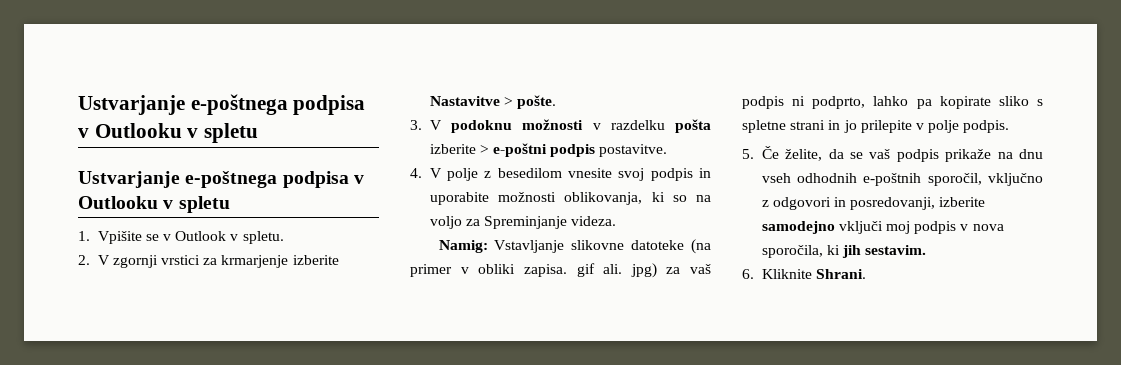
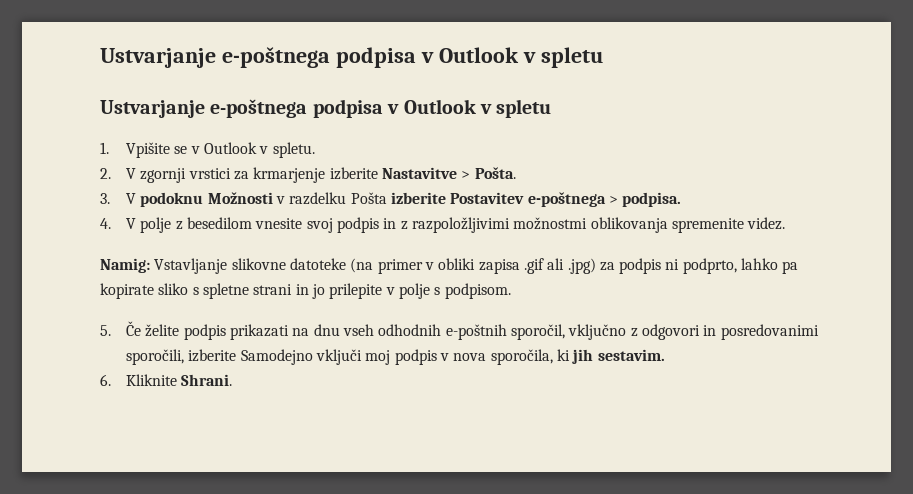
[78,94,366,115] [78,123,182,138] Ustvarjanje e-poštnega podpisa v Outlooku -> [100,47,519,68] Ustvarjanje e-poštnega podpisa v Outlook
[78,196,158,209] Outlooku -> [403,99,476,114] Outlook
[517,95,557,109] pošte. -> [474,167,516,179] Pošta.
[522,119,584,130] možnosti -> [207,192,273,204] Možnosti
[675,119,711,133] [429,143,668,157] pošta izberite > e-poštni podpis postavitve. -> [350,192,682,207] Pošta izberite Postavitev e-poštnega > podpisa.
[429,192,711,205] [429,216,617,229] uporabite možnosti oblikovanja, ki so na voljo za Spreminjanje videza. -> [400,217,786,233] z razpoložljivimi možnostmi oblikovanja spremenite videz.
[523,263,711,278] zapisa. gif ali. jpg) za vaš -> [478,258,615,274] zapisa .gif ali .jpg) za
[963,120,1010,133] podpis. -> [434,283,511,299] s podpisom.
[785,149,992,162] želite, da se vaš podpis prikaže -> [145,324,290,340] želite podpis prikazati
[850,197,986,210] [761,221,835,234] posredovanji, izberite samodejno -> [720,324,819,340] [126,349,313,365] posredovanimi sporočili, izberite Samodejno

